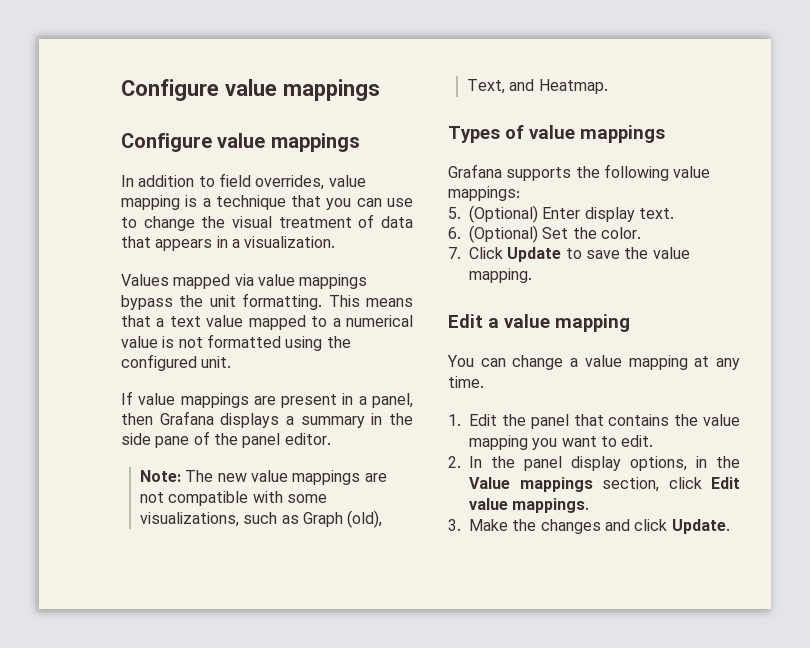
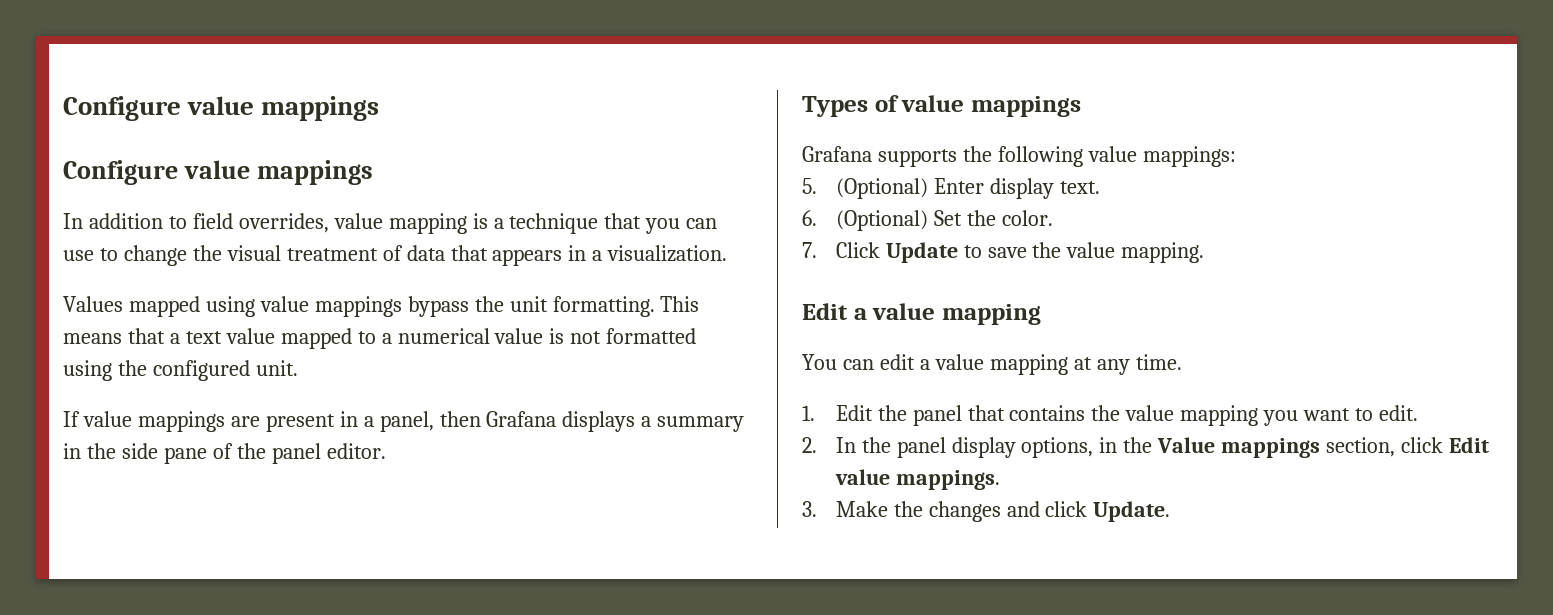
[234,274,254,286] via -> [205,296,255,317] using
[139,470,387,485] [139,491,327,506] [139,510,383,528] [466,79,608,94] // Note: The new value mappings are not compatible with some visualizations, such as Graph (old), Text, and Heatmap. -> (386, 451) none
[512,355,564,370] change -> [879,354,915,370] edit

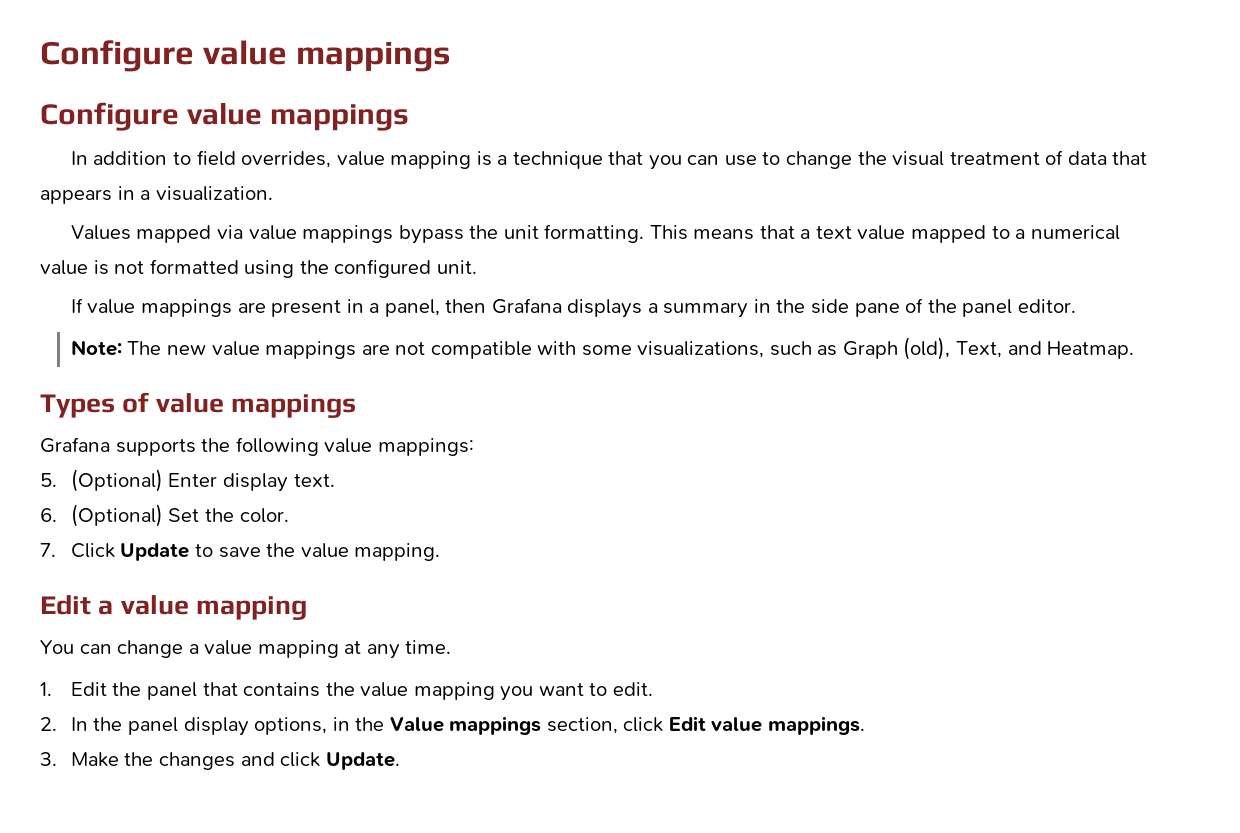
[205,296,255,317] using -> [217,225,244,239] via
(386, 451) none -> [70,337,1135,360] // Note: The new value mappings are not compatible with some visualizations, such as Graph (old), Text, and Heatmap.
[879,354,915,370] edit -> [117,640,184,658] change

